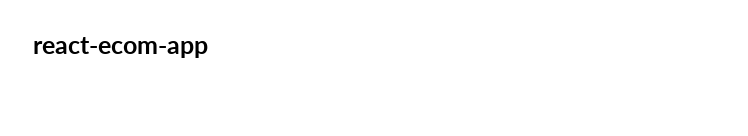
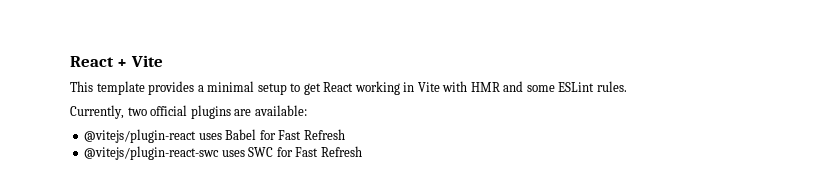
[33,37,208,58] react-ecom-app -> [70,55,163,67] [70,81,627,95] [70,105,307,119] [84,129,345,143] [84,146,362,160] React + Vite // This template provides a minimal setup to get React working in Vite with HMR and some ESLint rules. // Currently, two official plugins are available: // @vitejs/plugin-react uses Babel for Fast Refresh // @vitejs/plugin-react-swc uses SWC for Fast Refresh

